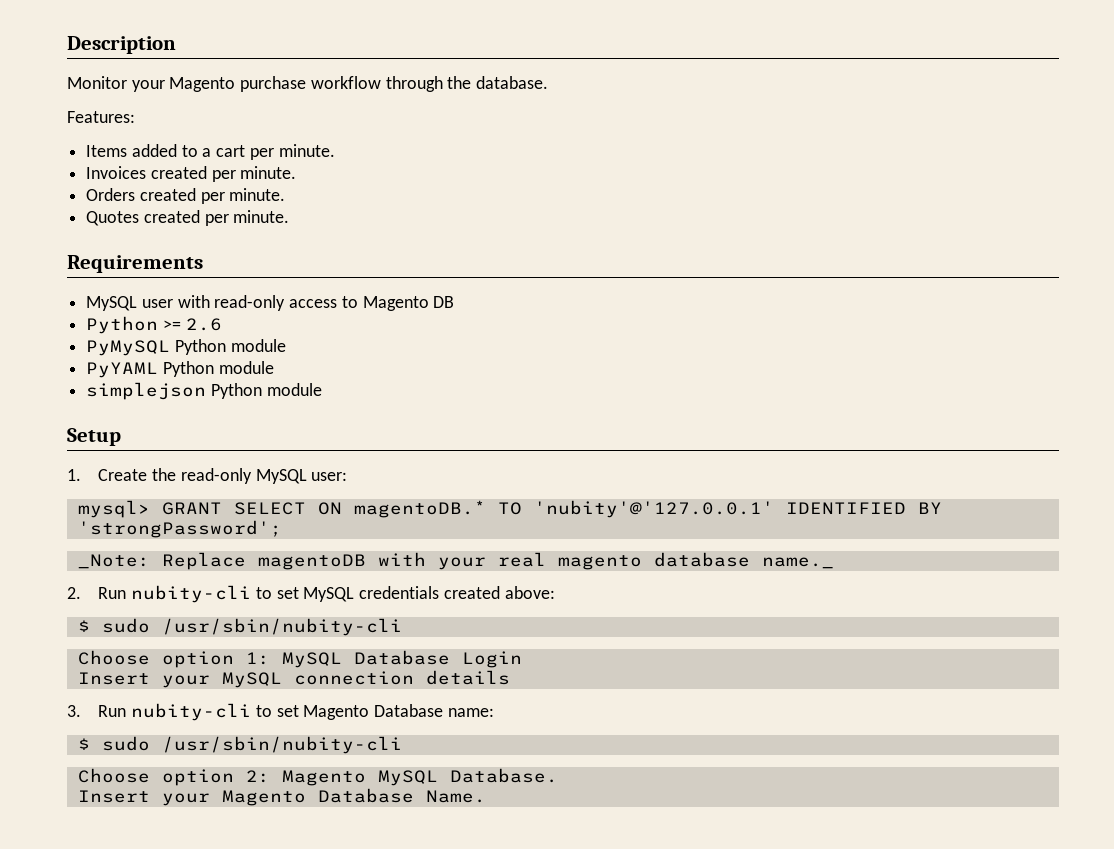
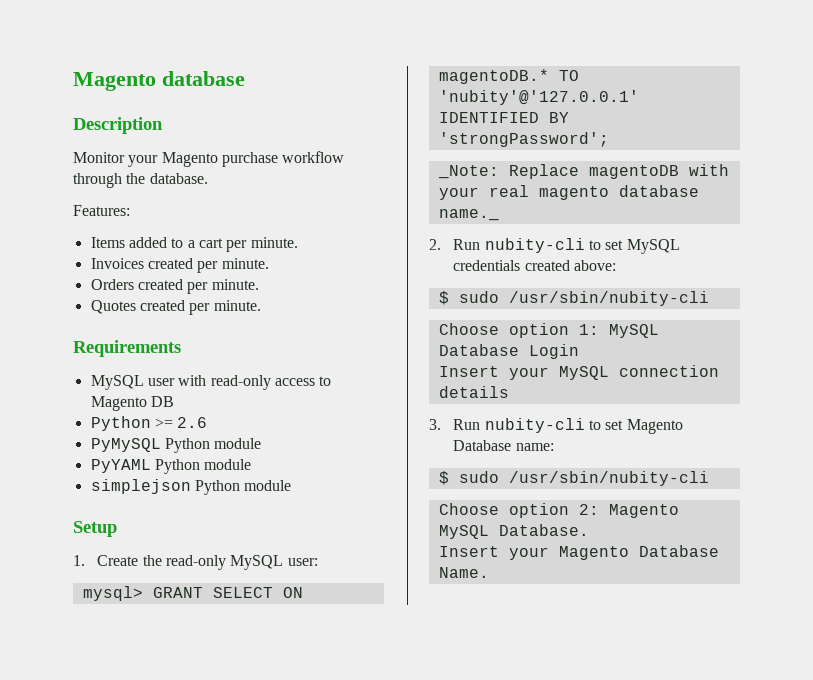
(67, 45) none -> [73,71,245,91] Magento database //

